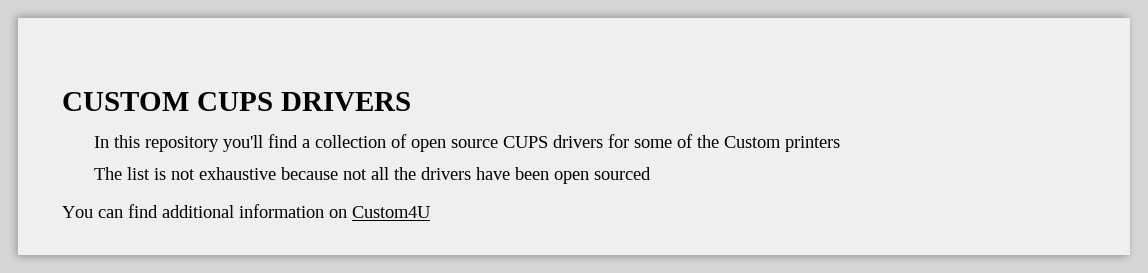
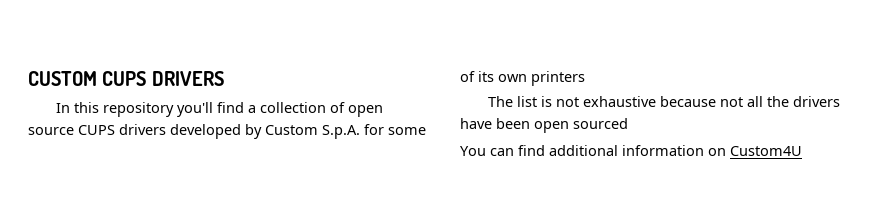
(603, 141) none -> [170,124,360,139] developed by Custom S.p.A.
[696,135,781,148] the Custom -> [478,71,527,82] its own

